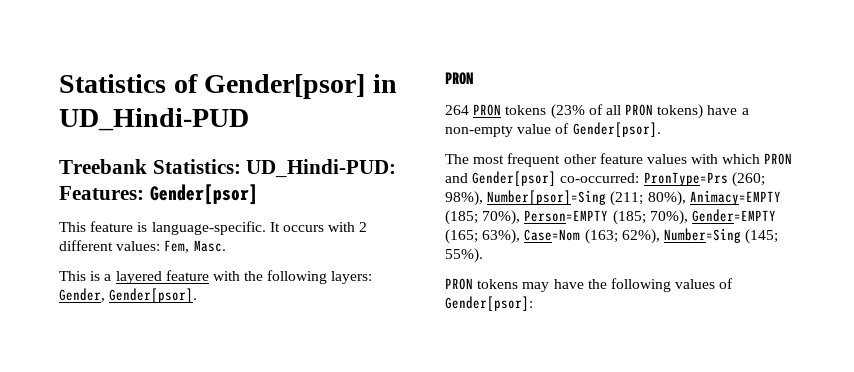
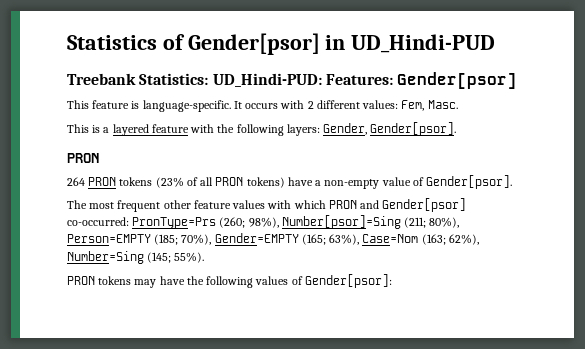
[689,190,781,205] [445,210,521,225] Animacy=EMPTY (185; 70%), -> (460, 222) none

